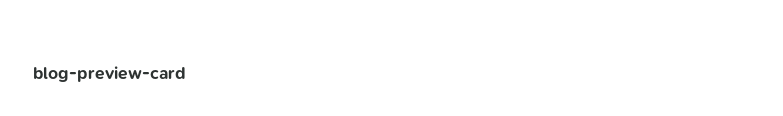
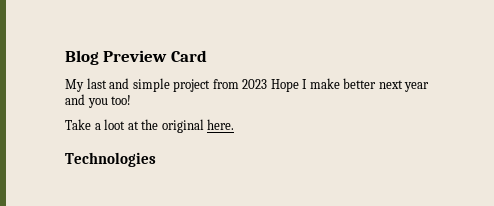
[33,66,186,82] blog-preview-card -> [65,50,207,65] [65,78,430,92] [65,94,132,108] [65,119,235,133] [65,152,156,167] Blog Preview Card // My last and simple project from 2023 Hope I make better next year and you too! // Take a loot at the original here. // Technologies

